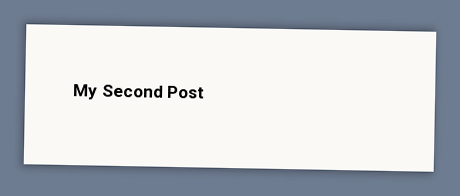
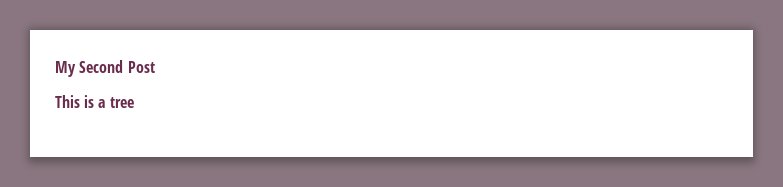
(206, 92) none -> [55,95,134,108] // This is a tree

